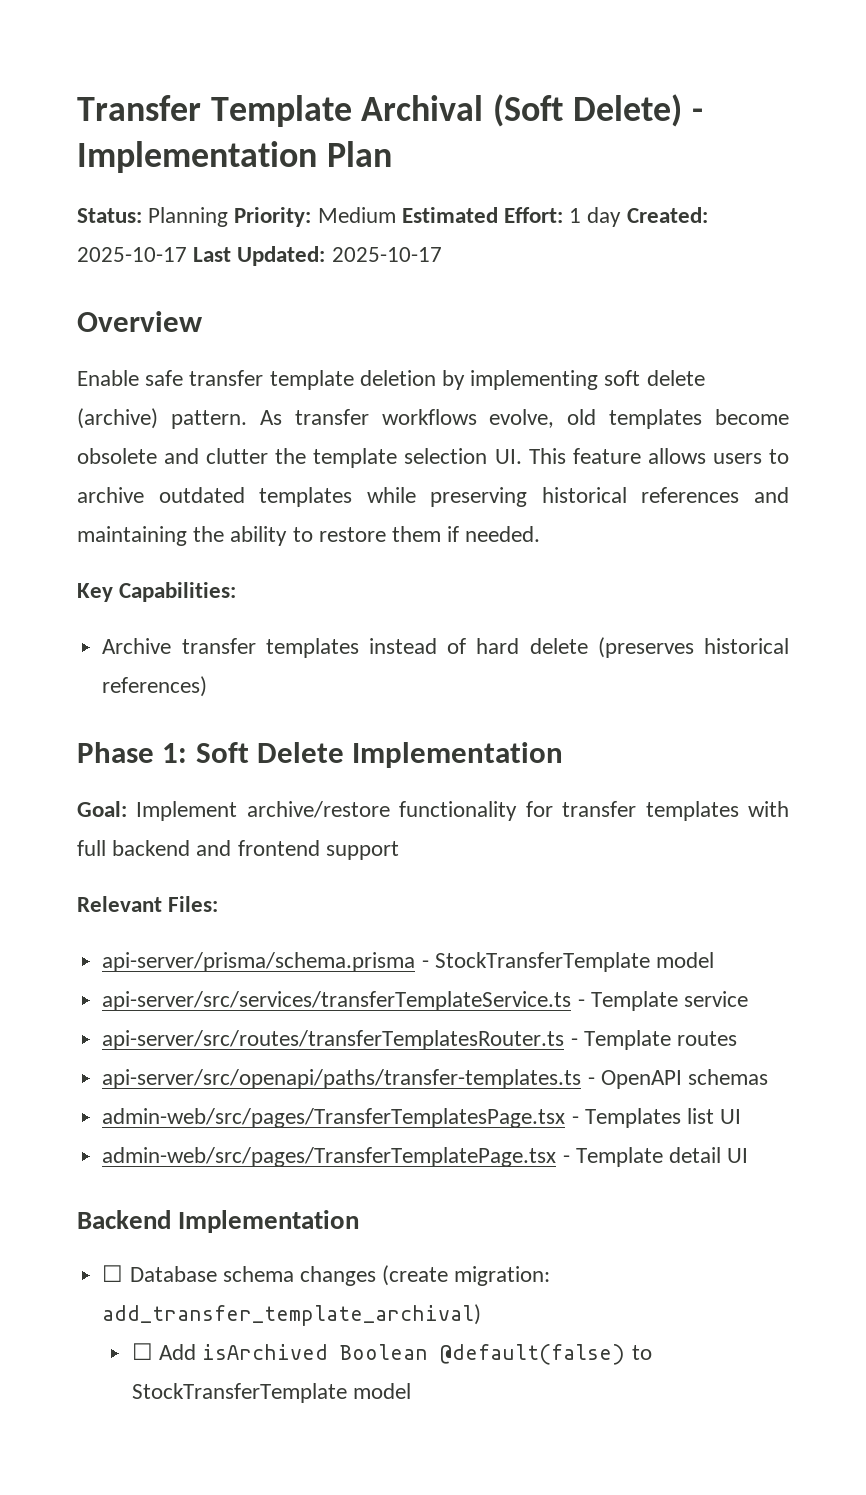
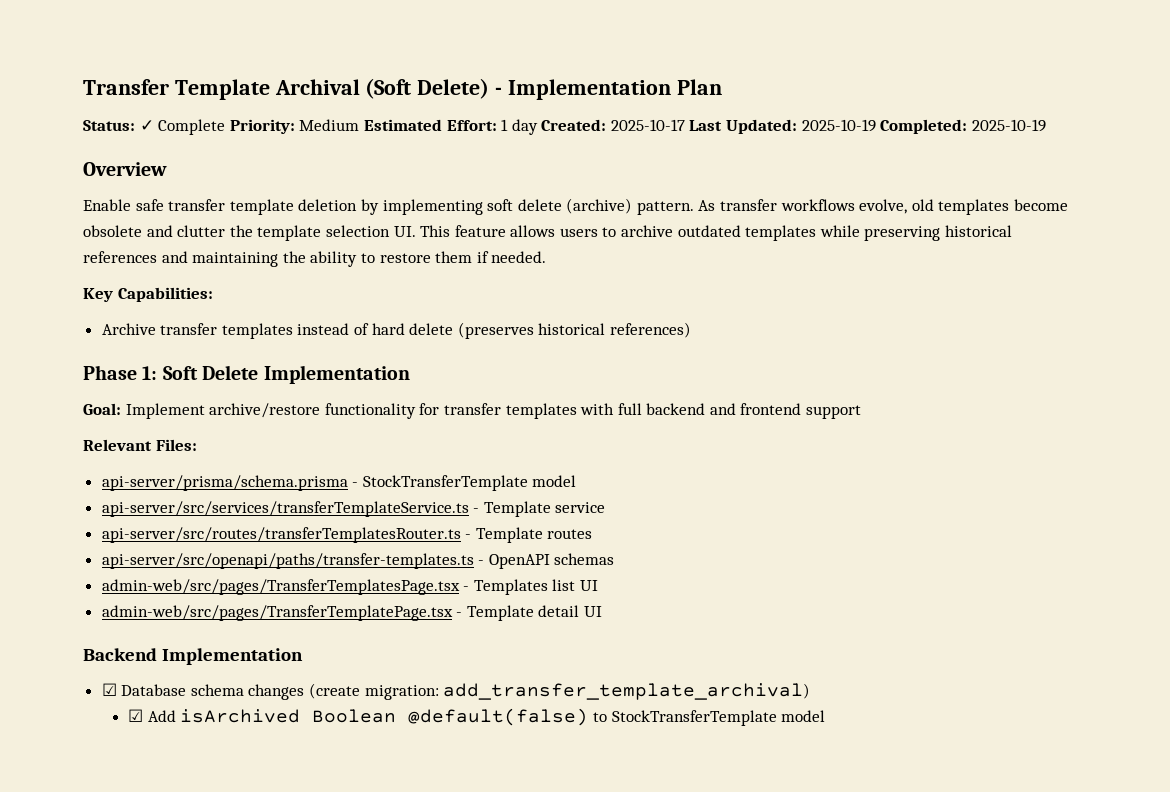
[148,207,229,227] Planning -> [139,119,226,135] ✓ Complete
[331,247,442,262] 2025-10-17 -> [801,119,1046,134] 2025-10-19 Completed: 2025-10-19
[102,1265,124,1282] ☐ -> [101,683,117,696] ☑
[131,1343,153,1360] ☐ -> [128,709,144,722] ☑

